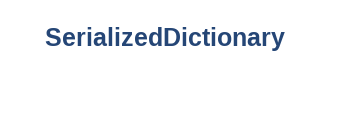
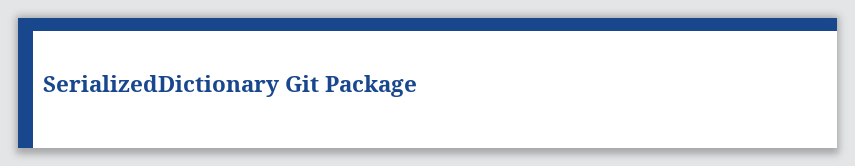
(285, 39) none -> [285,75,418,97] Git Package

